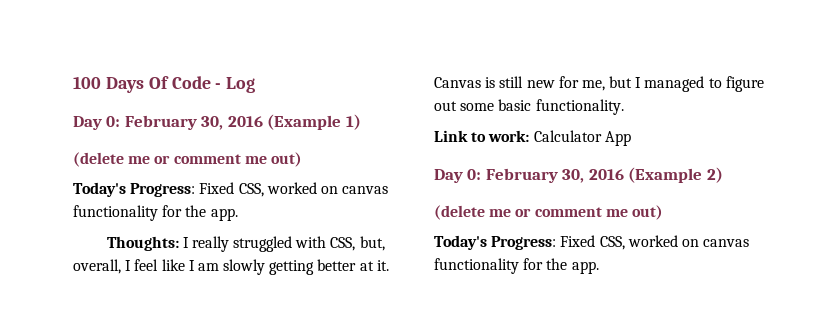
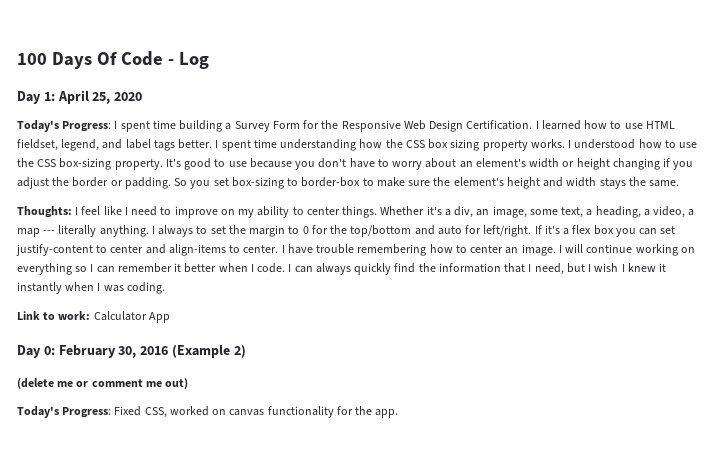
[106,114,361,130] [73,152,302,167] [73,182,389,197] [73,205,238,221] [106,236,385,252] [73,259,389,275] [434,76,764,92] [434,99,624,115] 0: February 30, 2016 (Example 1) // (delete me or comment me out) // Today's Progress: Fixed CSS, worked on canvas functionality for the app. // Thoughts: I really struggled with CSS, but, overall, I feel like I am slowly getting better at it. Canvas is still new for me, but I managed to figure out some basic functionality. -> [43,90,143,104] [17,120,675,132] [17,139,698,151] [17,158,694,170] [17,177,680,189] [17,206,695,218] [17,225,676,237] [16,244,695,256] [17,263,667,275] [17,282,165,294] 1: April 25, 2020 // Today's Progress: I spent time building a Survey Form for the Responsive Web Design Certification. I learned how to use HTML fieldset, legend, and label tags better. I spent time understanding how the CSS box sizing property works. I understood how to use the CSS box-sizing property. It's good to use because you don't have to worry about an element's width or height changing if you adjust the border or padding. So you set box-sizing to border-box to make sure the element's height and width stays the same. // Thoughts: I feel like I need to improve on my ability to center things. Whether it's a div, an image, some text, a heading, a video, a map --- literally anything. I always to set the margin to 0 for the top/bottom and auto for left/right. If it's a flex box you can set justify-content to center and align-items to center. I have trouble remembering how to center an image. I will continue working on everything so I can remember it better when I code. I can always quickly find the information that I need, but I wish I knew it instantly when I was coding.

